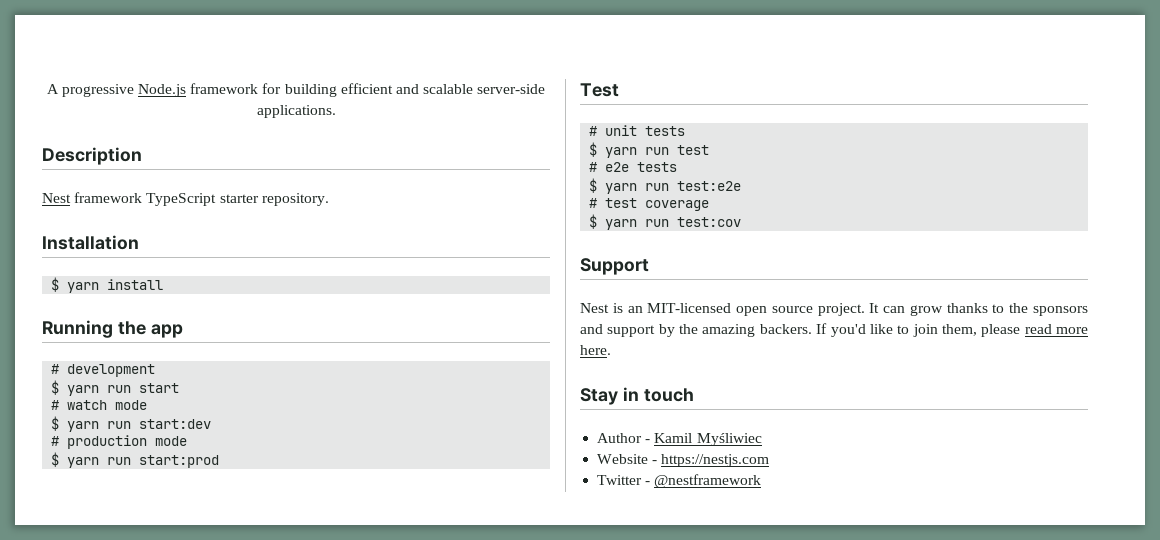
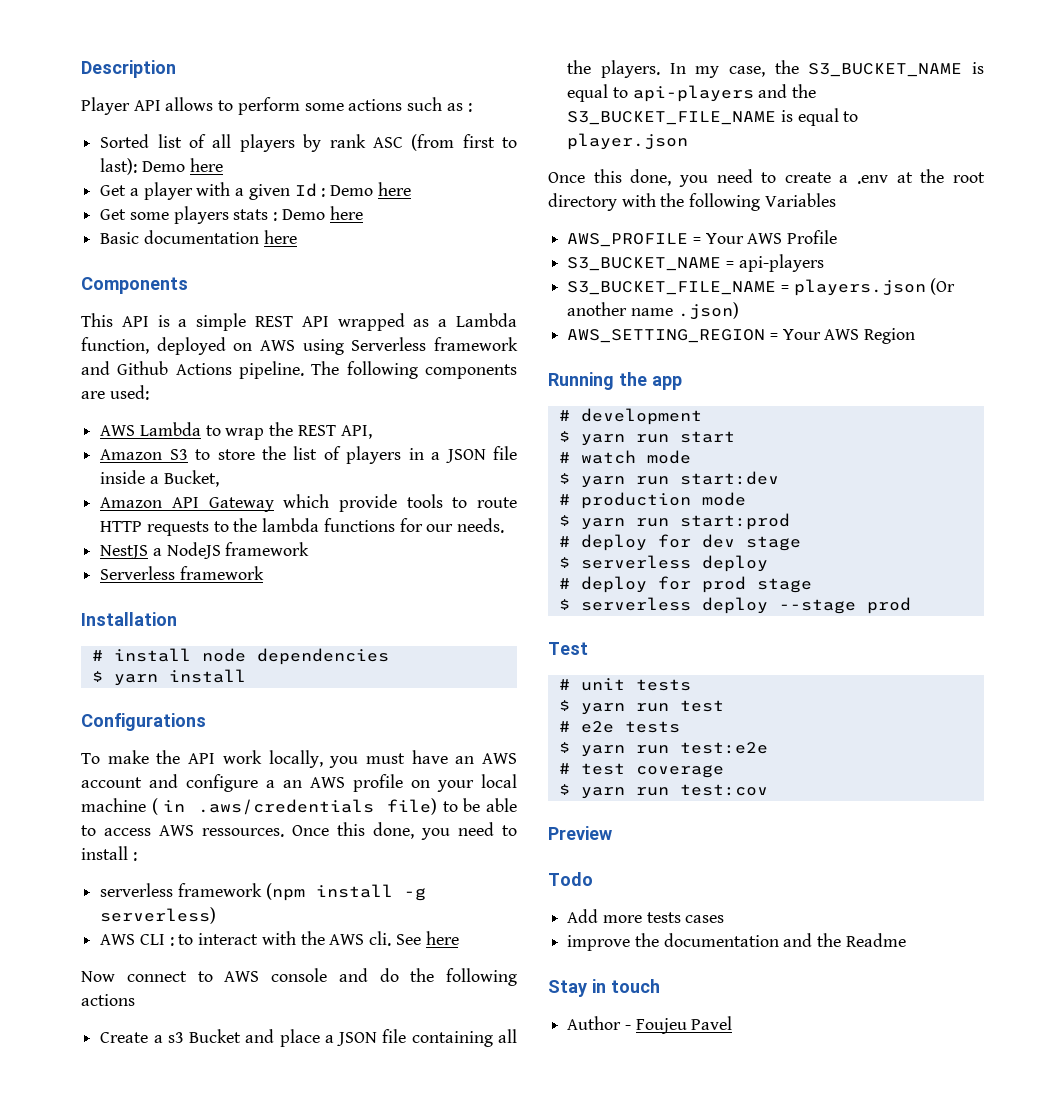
[46,83,546,97] [256,105,336,118] [42,147,142,165] [42,192,329,206] [42,235,139,250] [51,277,164,293] A progressive Node.js framework for building efficient and scalable server-side applications. // Description // Nest framework TypeScript starter repository. // Installation // $ yarn install -> [81,60,176,78] [81,97,472,115] [100,134,517,152] [100,158,223,175] [100,182,411,200] [100,206,363,224] [100,230,297,244] [81,277,188,294] [81,313,517,331] [81,337,519,355] [81,361,517,379] [81,385,149,400] [100,422,372,440] [100,446,517,464] [100,470,219,487] [100,494,517,512] [100,518,505,536] [100,542,310,559] [100,566,264,580] [81,612,177,626] [91,648,389,665] [91,669,246,686] [81,713,206,731] [81,750,517,768] [81,774,517,792] [81,798,517,815] [81,822,517,840] [81,846,137,861] [100,883,426,901] [100,907,217,924] [100,931,459,946] [81,968,517,986] [81,994,135,1006] [100,1029,517,1047] [567,60,984,78] [567,84,817,102] [567,108,859,126] [567,133,689,150] [548,169,985,187] [548,193,836,211] [567,230,838,247] [567,254,824,272] [567,278,956,296] [567,302,739,320] [567,328,916,344] Description // Player API allows to perform some actions such as : // Sorted list of all players by rank ASC (from first to last): Demo here // Get a player with a given Id : Demo here // Get some players stats : Demo here // Basic documentation here // Components // This API is a simple REST API wrapped as a Lambda function, deployed on AWS using Serverless framework and Github Actions pipeline. The following components are used: // AWS Lambda to wrap the REST API, // Amazon S3 to store the list of players in a JSON file inside a Bucket, // Amazon API Gateway which provide tools to route HTTP requests to the lambda functions for our needs. // NestJS a NodeJS framework // Serverless framework // Installation // # install node dependencies // $ yarn install // Configurations // To make the API work locally, you must have an AWS account and configure a an AWS profile on your local machine ( in .aws/credentials file) to be able to access AWS ressources. Once this done, you need to install : // serverless framework (npm install -g serverless) // AWS CLI : to interact with the AWS cli. See here // Now connect to AWS console and do the following actions // Create a s3 Bucket and place a JSON file containing all the players. In my case, the S3_BUCKET_NAME is equal to api-players and the S3_BUCKET_FILE_NAME is equal to player.json // Once this done, you need to create a .env at the root directory with the following Variables // AWS_PROFILE = Your AWS Profile // S3_BUCKET_NAME = api-players // S3_BUCKET_FILE_NAME = players.json (Or another name .json) // AWS_SETTING_REGION = Your AWS Region
(220, 461) none -> [558,534,801,551] [558,555,768,572] [558,576,812,593] [558,597,911,614] // # deploy for dev stage // $ serverless deploy // # deploy for prod stage // $ serverless deploy --stage prod
[580,258,649,275] [580,303,1088,316] [580,323,1088,337] [580,345,611,355] Support // Nest is an MIT-licensed open source project. It can grow thanks to the sponsors and support by the amazing backers. If you'd like to join them, please read more here. -> [548,826,612,840] [548,872,593,886] [567,909,725,923] [567,933,906,951] Preview // Todo // Add more tests cases // improve the documentation and the Readme
[654,433,762,446] [597,454,770,467] [597,474,762,488] Kamil Myśliwiec // Website - https://nestjs.com // Twitter - @nestframework -> [635,1016,733,1034] Foujeu Pavel

